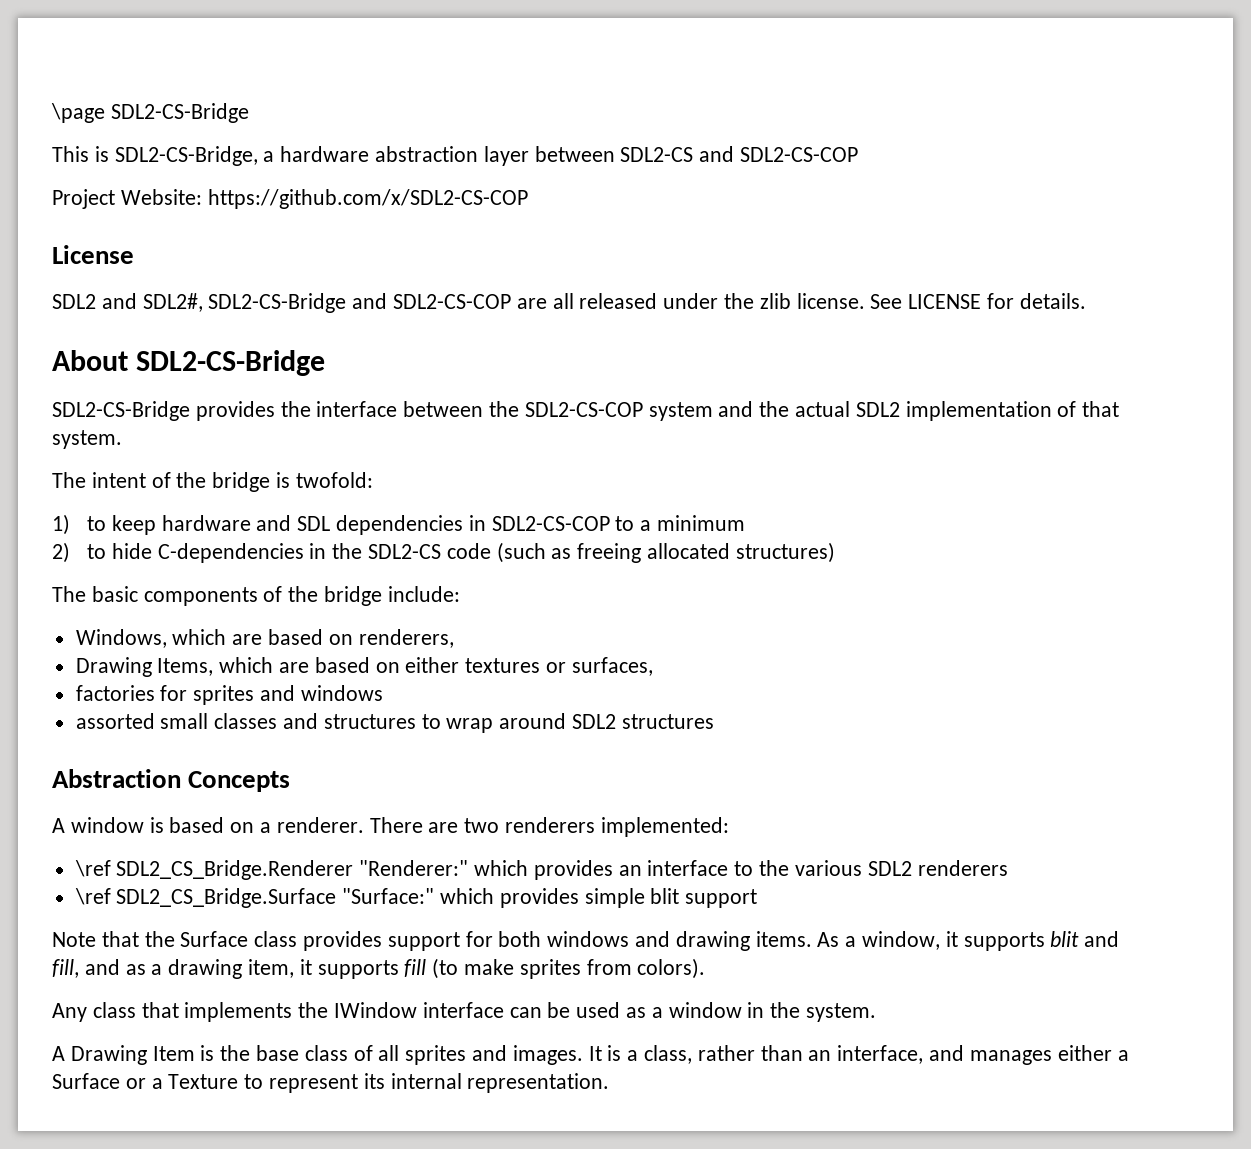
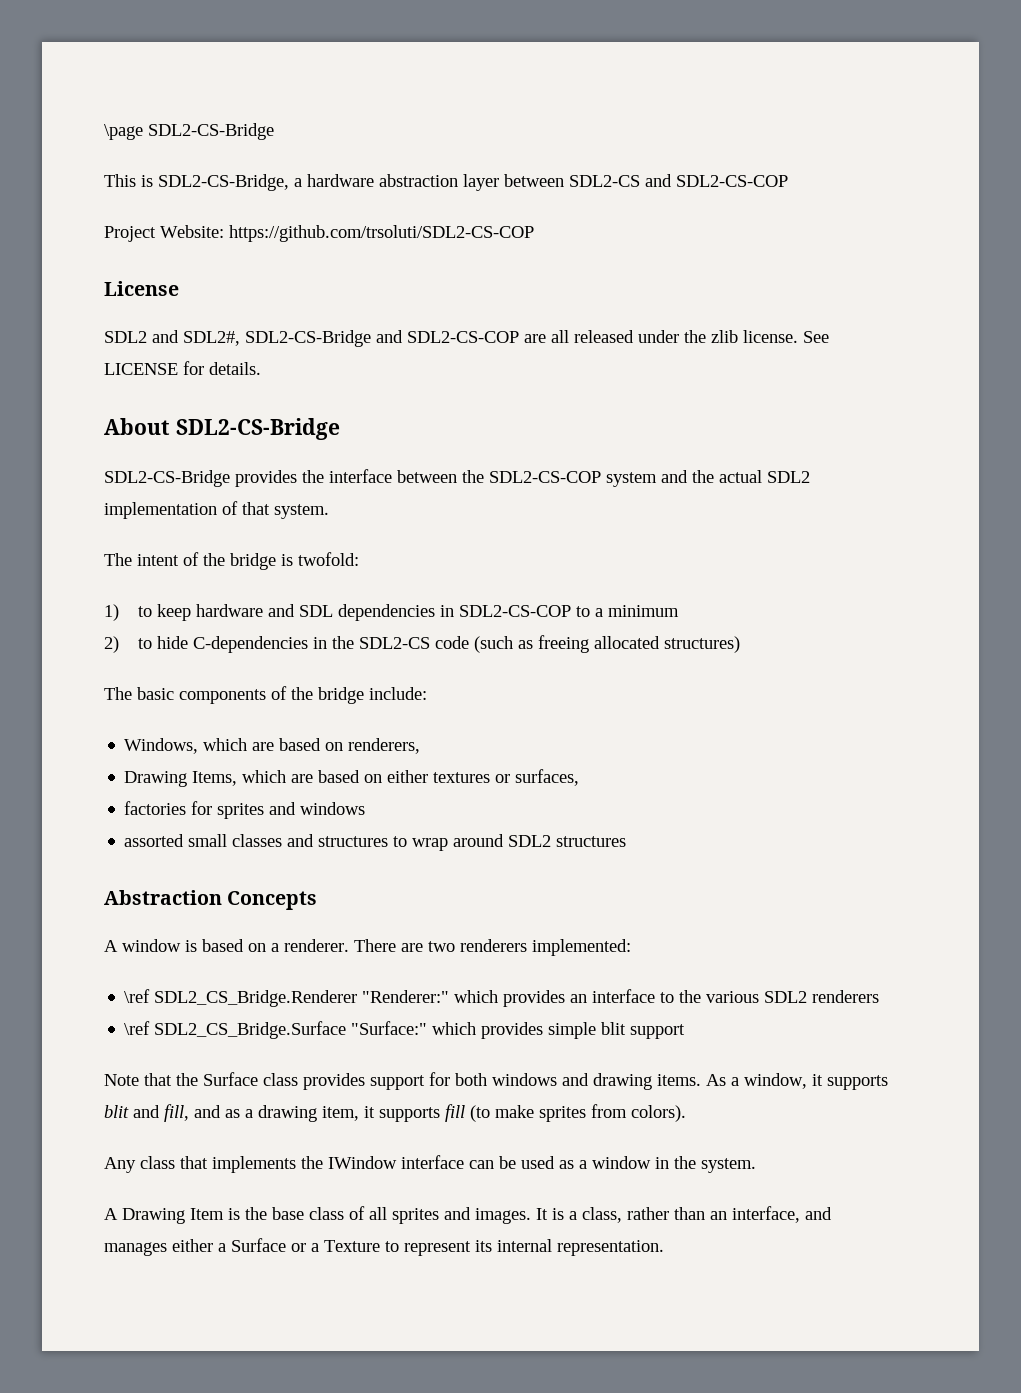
[207,189,528,209] https://github.com/x/SDL2-CS-COP -> [229,225,534,242] https://github.com/trsoluti/SDL2-CS-COP

